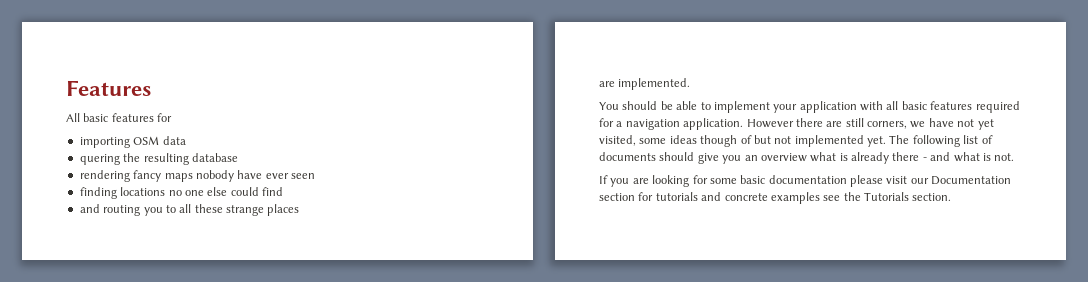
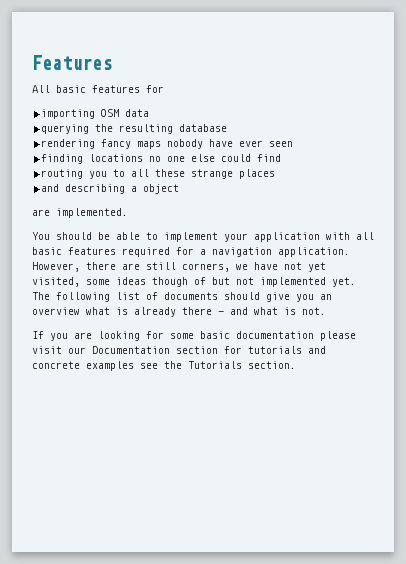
[79,154,120,165] quering -> [41,124,90,134] querying
[79,204,100,213] and -> (282, 158) none
(300, 210) none -> [41,184,180,194] // and describing a object
[746,119,794,128] However -> [32,262,80,272] However,

